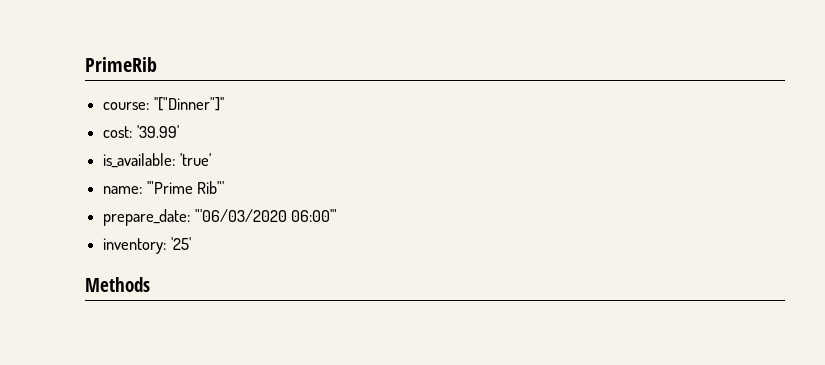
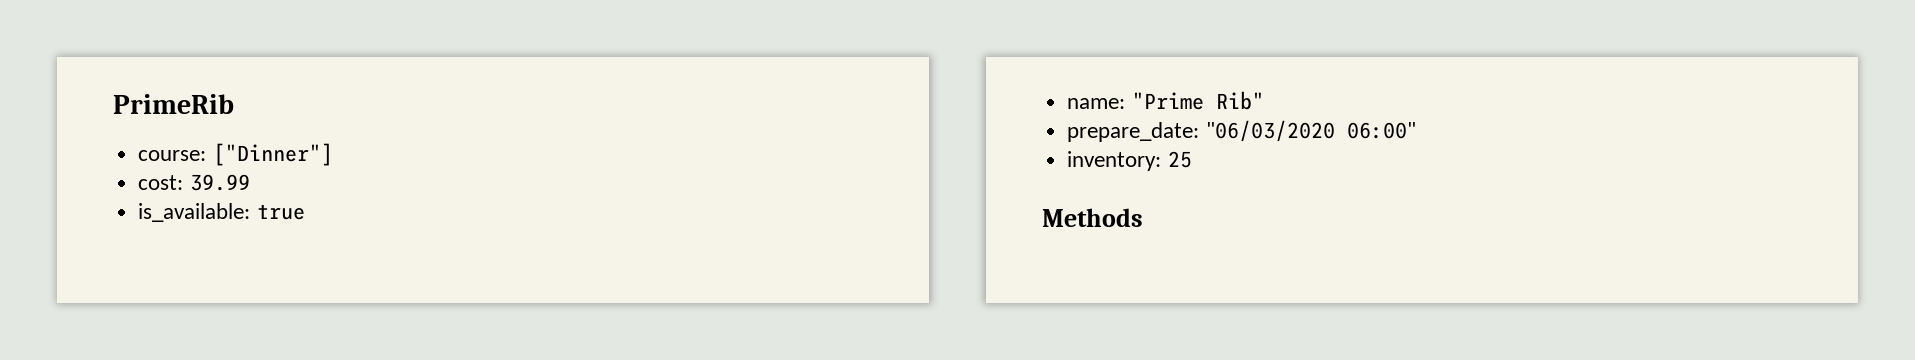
[153,97,224,111] ''["Dinner"]'' -> [212,143,333,166] ["Dinner"]
[136,125,179,138] '39.99' -> [189,174,250,191] 39.99
[179,153,211,166] 'true' -> [256,204,305,220] true
[146,181,225,194] '"Prime Rib"' -> [1131,91,1264,110] "Prime Rib"
[194,209,338,222] "'06/03/2020 06:00'" -> [1205,120,1416,142] "06/03/2020 06:00"
[170,237,191,250] '25' -> [1167,151,1192,168] 25

